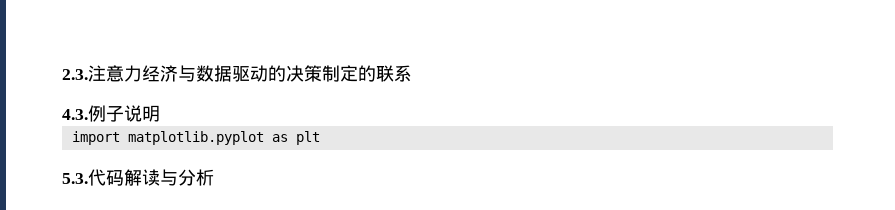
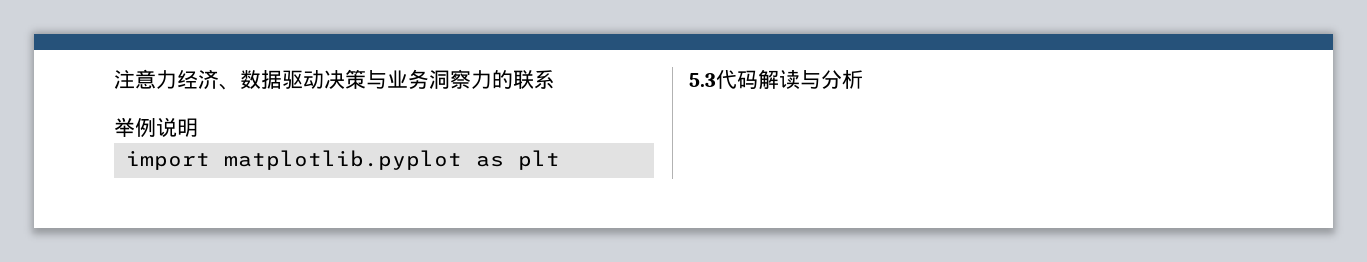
[62,69,88,80] 2.3. -> (114, 79) none
[178,65,196,82] 与 -> [219,83,240,90] 、
[268,65,358,82] 的决策制定 -> [324,69,492,89] 决策与业务洞察力
[62,105,124,122] 4.3.例子 -> [114,117,156,138] 举例
[62,173,88,184] 5.3. -> [689,73,716,87] 5.3

